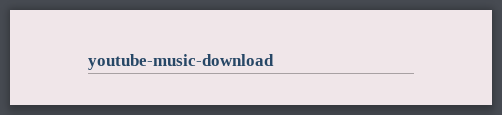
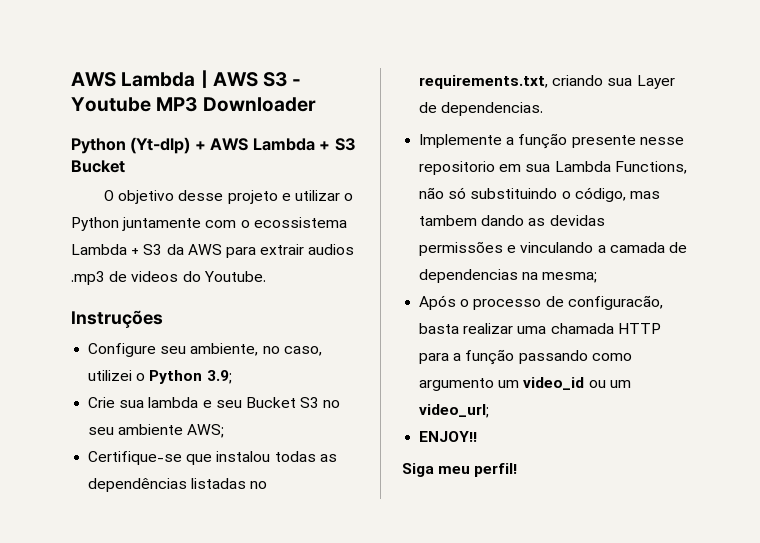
[88,54,274,70] youtube-music-download -> [71,70,302,88] [71,97,316,112] [71,137,356,154] [71,160,125,173] [104,190,354,204] [71,217,347,231] [71,244,355,258] [71,271,266,285] [71,310,163,329] [88,343,322,357] [88,370,232,384] [88,397,341,408] [88,424,225,438] [88,451,337,465] [88,478,268,492] [419,75,675,89] [419,102,544,116] [419,133,684,149] [419,161,687,175] [419,187,660,202] [419,215,605,226] [419,241,687,256] [419,269,598,283] [419,295,663,310] [419,323,661,334] [419,349,632,365] [419,377,631,391] [419,404,490,418] [419,431,478,442] [402,463,518,477] AWS Lambda | AWS S3 - Youtube MP3 Downloader // Python (Yt-dlp) + AWS Lambda + S3 Bucket // O objetivo desse projeto e utilizar o Python juntamente com o ecossistema Lambda + S3 da AWS para extrair audios .mp3 de videos do Youtube. // Instruções // Configure seu ambiente, no caso, utilizei o Python 3.9; // Crie sua lambda e seu Bucket S3 no seu ambiente AWS; // Certifique-se que instalou todas as dependências listadas no requirements.txt, criando sua Layer de dependencias. // Implemente a função presente nesse repositorio em sua Lambda Functions, não só substituindo o código, mas tambem dando as devidas permissões e vinculando a camada de dependencias na mesma; // Após o processo de configuracão, basta realizar uma chamada HTTP para a função passando como argumento um video_id ou um video_url; // ENJOY!! // Siga meu perfil!

